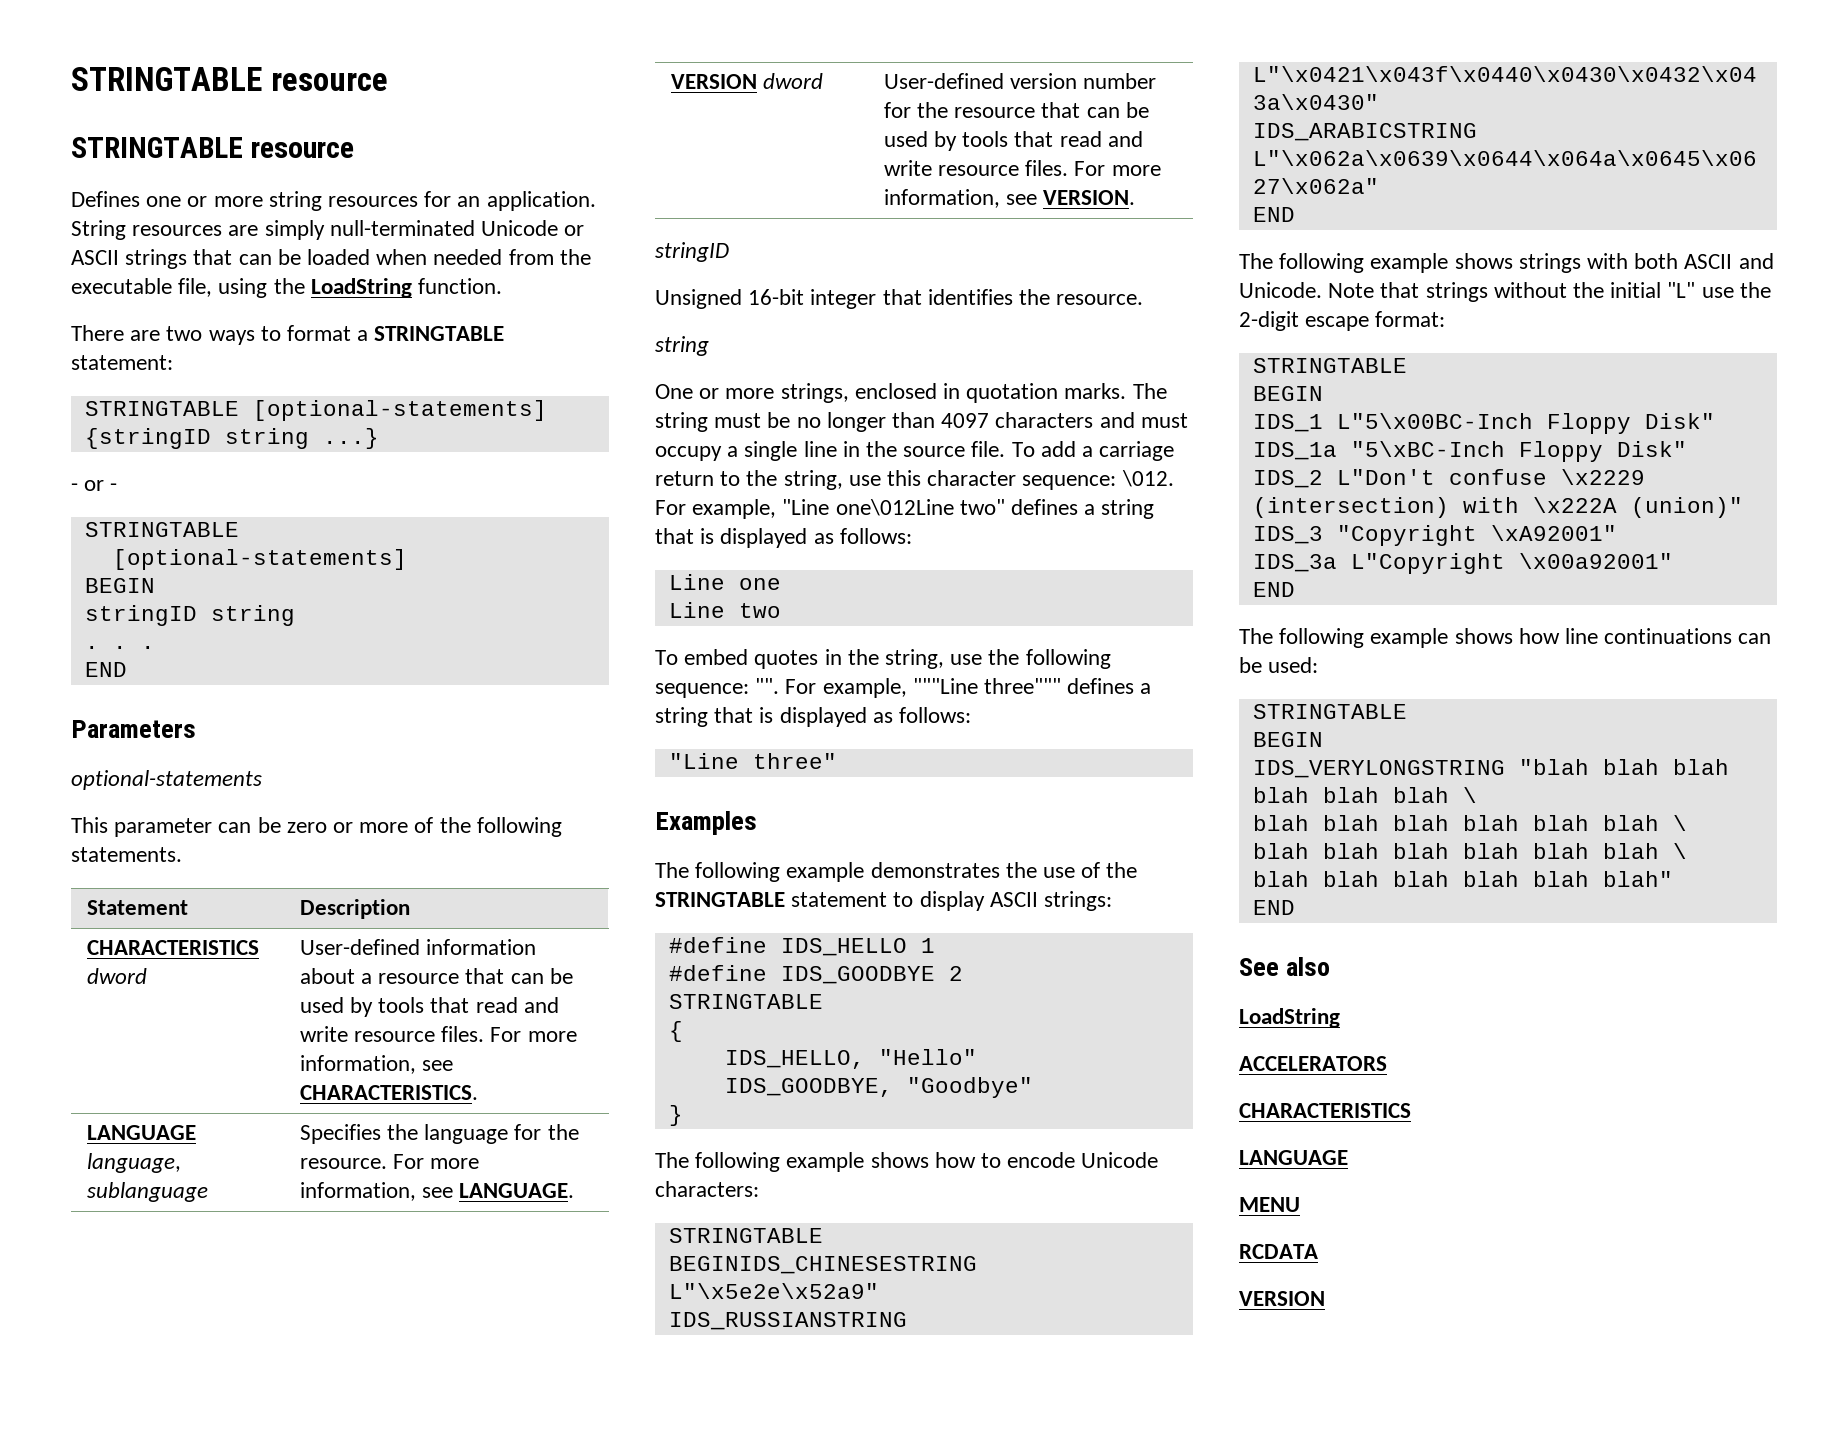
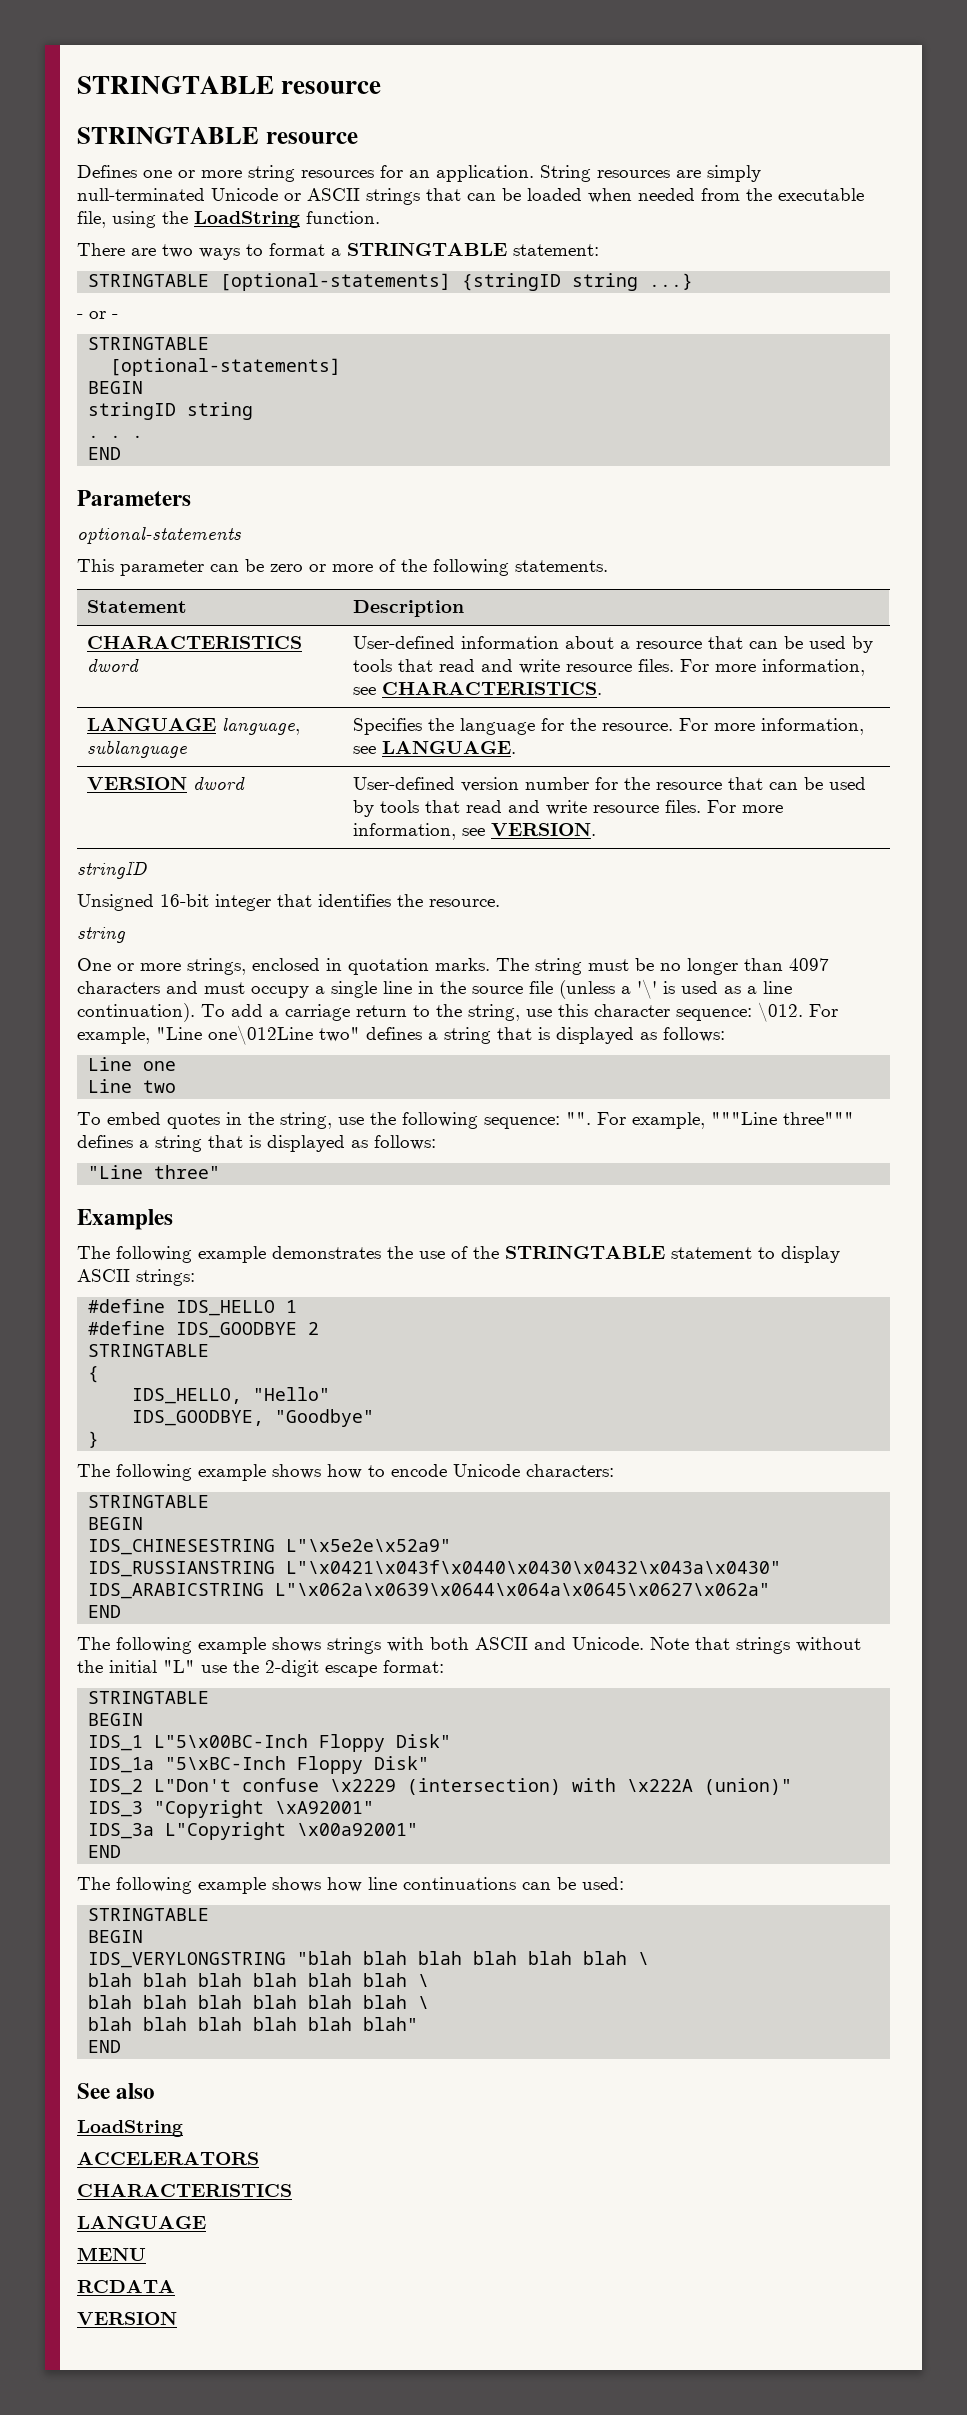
[971,441,1006,457] file. -> [529,979,792,999] [77,1003,195,1022] file (unless a '\' is used as a line continuation).
[668,1256,977,1274] BEGINIDS_CHINESESTRING -> [88,1517,144,1530] [88,1539,276,1555] BEGIN // IDS_CHINESESTRING

